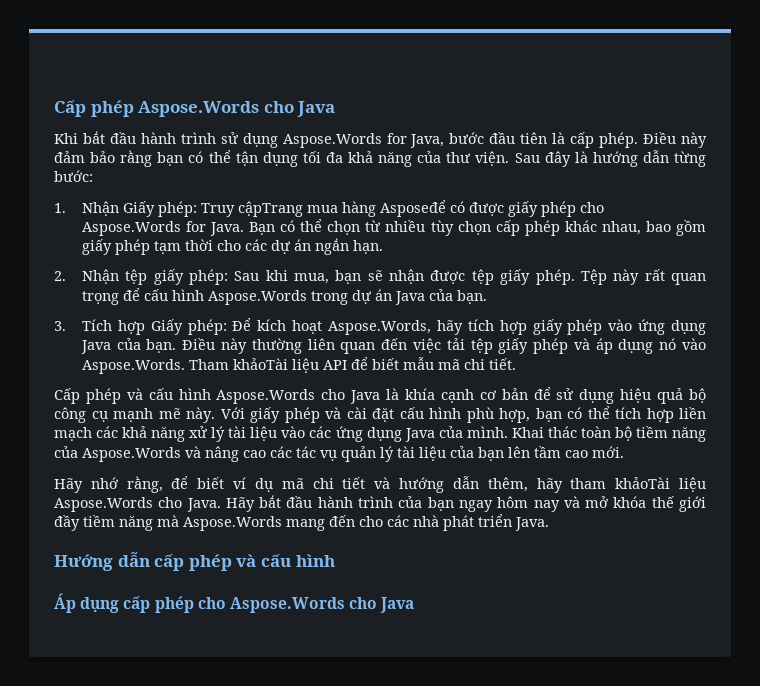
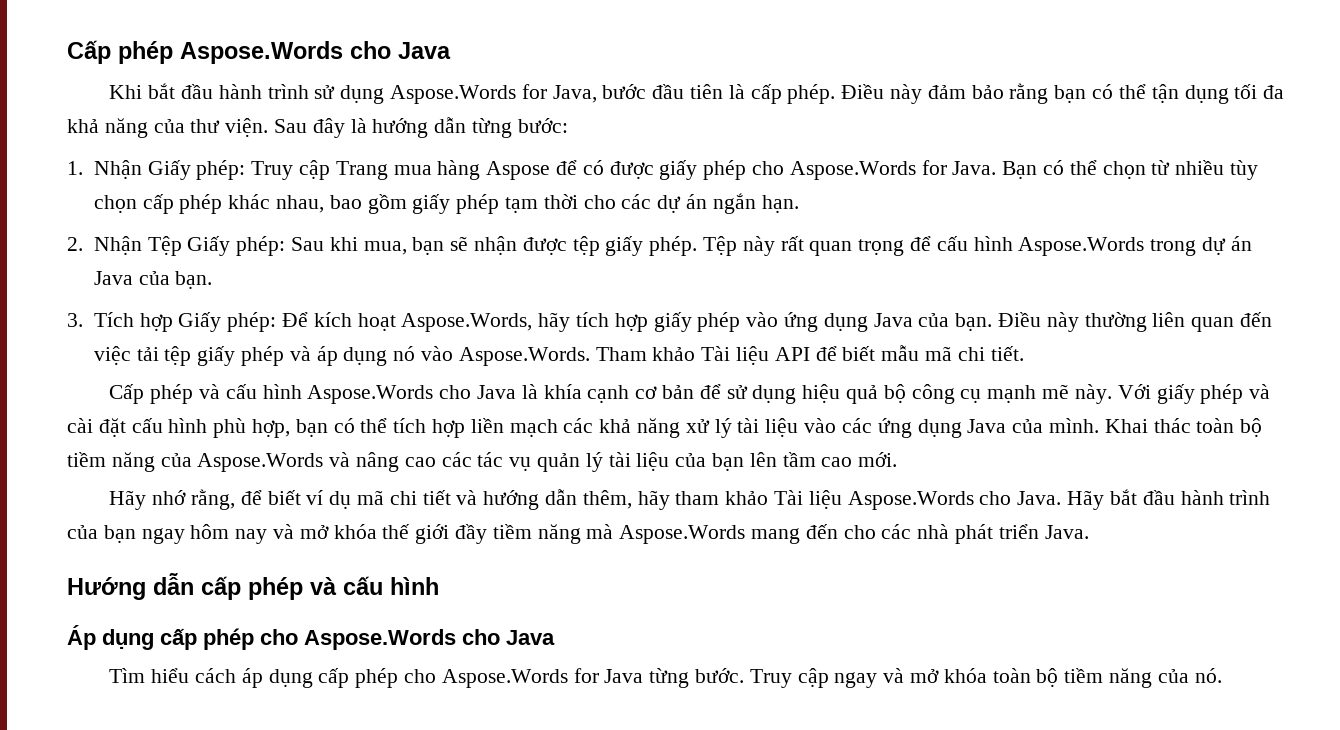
[237,200,446,217] cậpTrang mua hàng Asposeđể -> [298,160,577,180] cập Trang mua hàng Aspose để
[125,269,184,285] tệp giấy -> [147,236,231,256] Tệp Giấy
[232,358,288,370] khảoTài -> [652,346,731,361] khảo Tài
[615,477,671,489] khảoTài -> [725,490,804,505] khảo Tài
(415, 605) none -> [109,668,1222,688] // Tìm hiểu cách áp dụng cấp phép cho Aspose.Words for Java từng bước. Truy cập ngay và mở khóa toàn bộ tiềm năng của nó.

